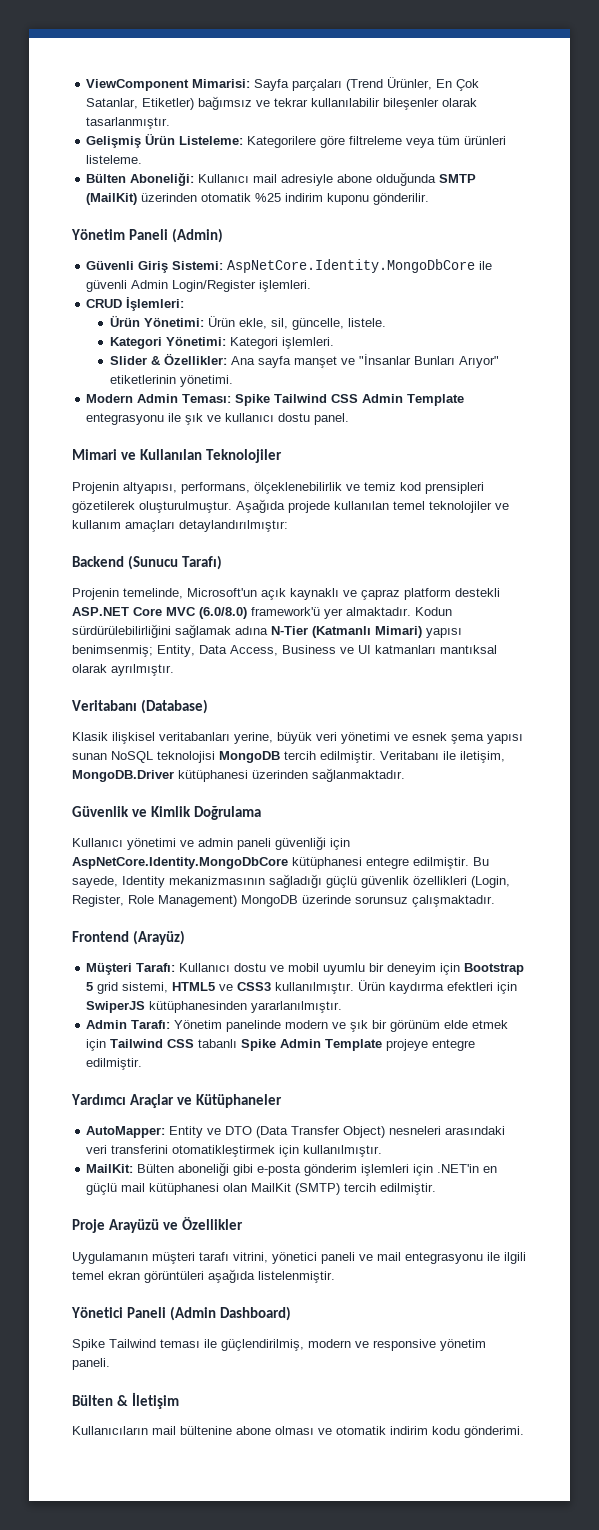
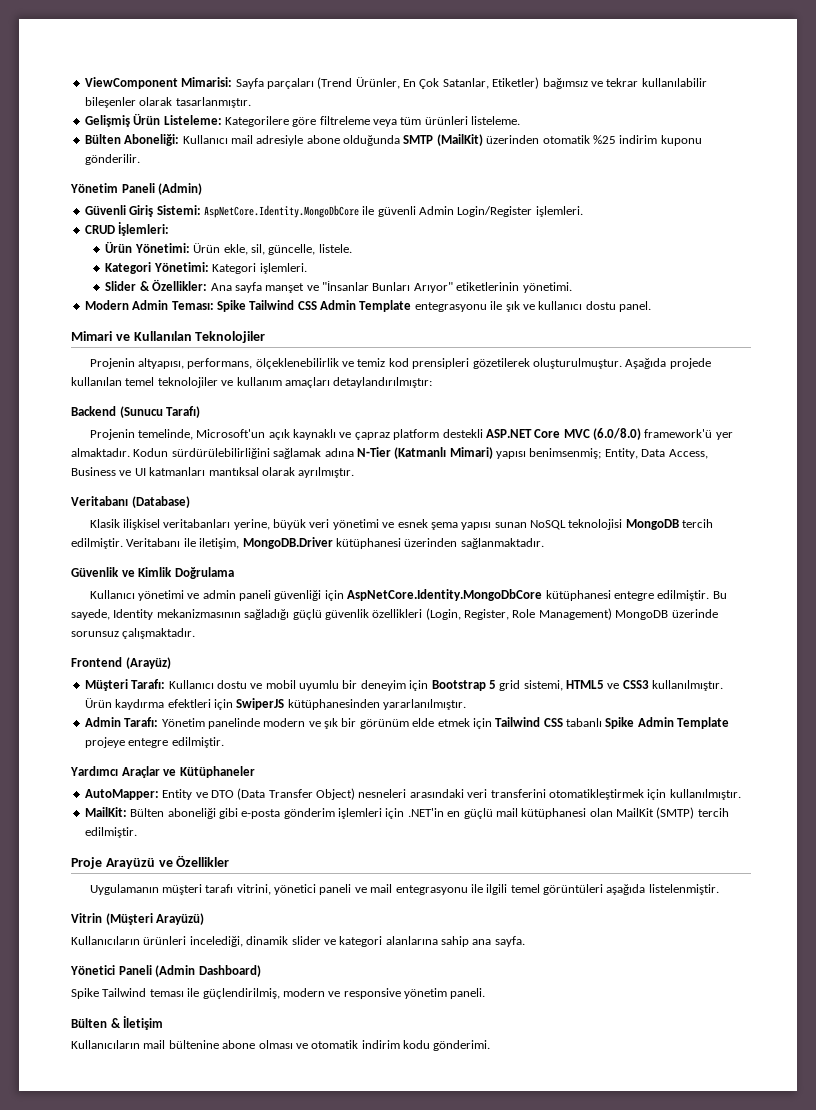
[108,1271,140,1280] ekran -> (540, 888) none
(335, 1277) none -> [71,913,205,925] [71,936,525,947] // Vitrin (Müşteri Arayüzü) // Kullanıcıların ürünleri incelediği, dinamik slider ve kategori alanlarına sahip ana sayfa.

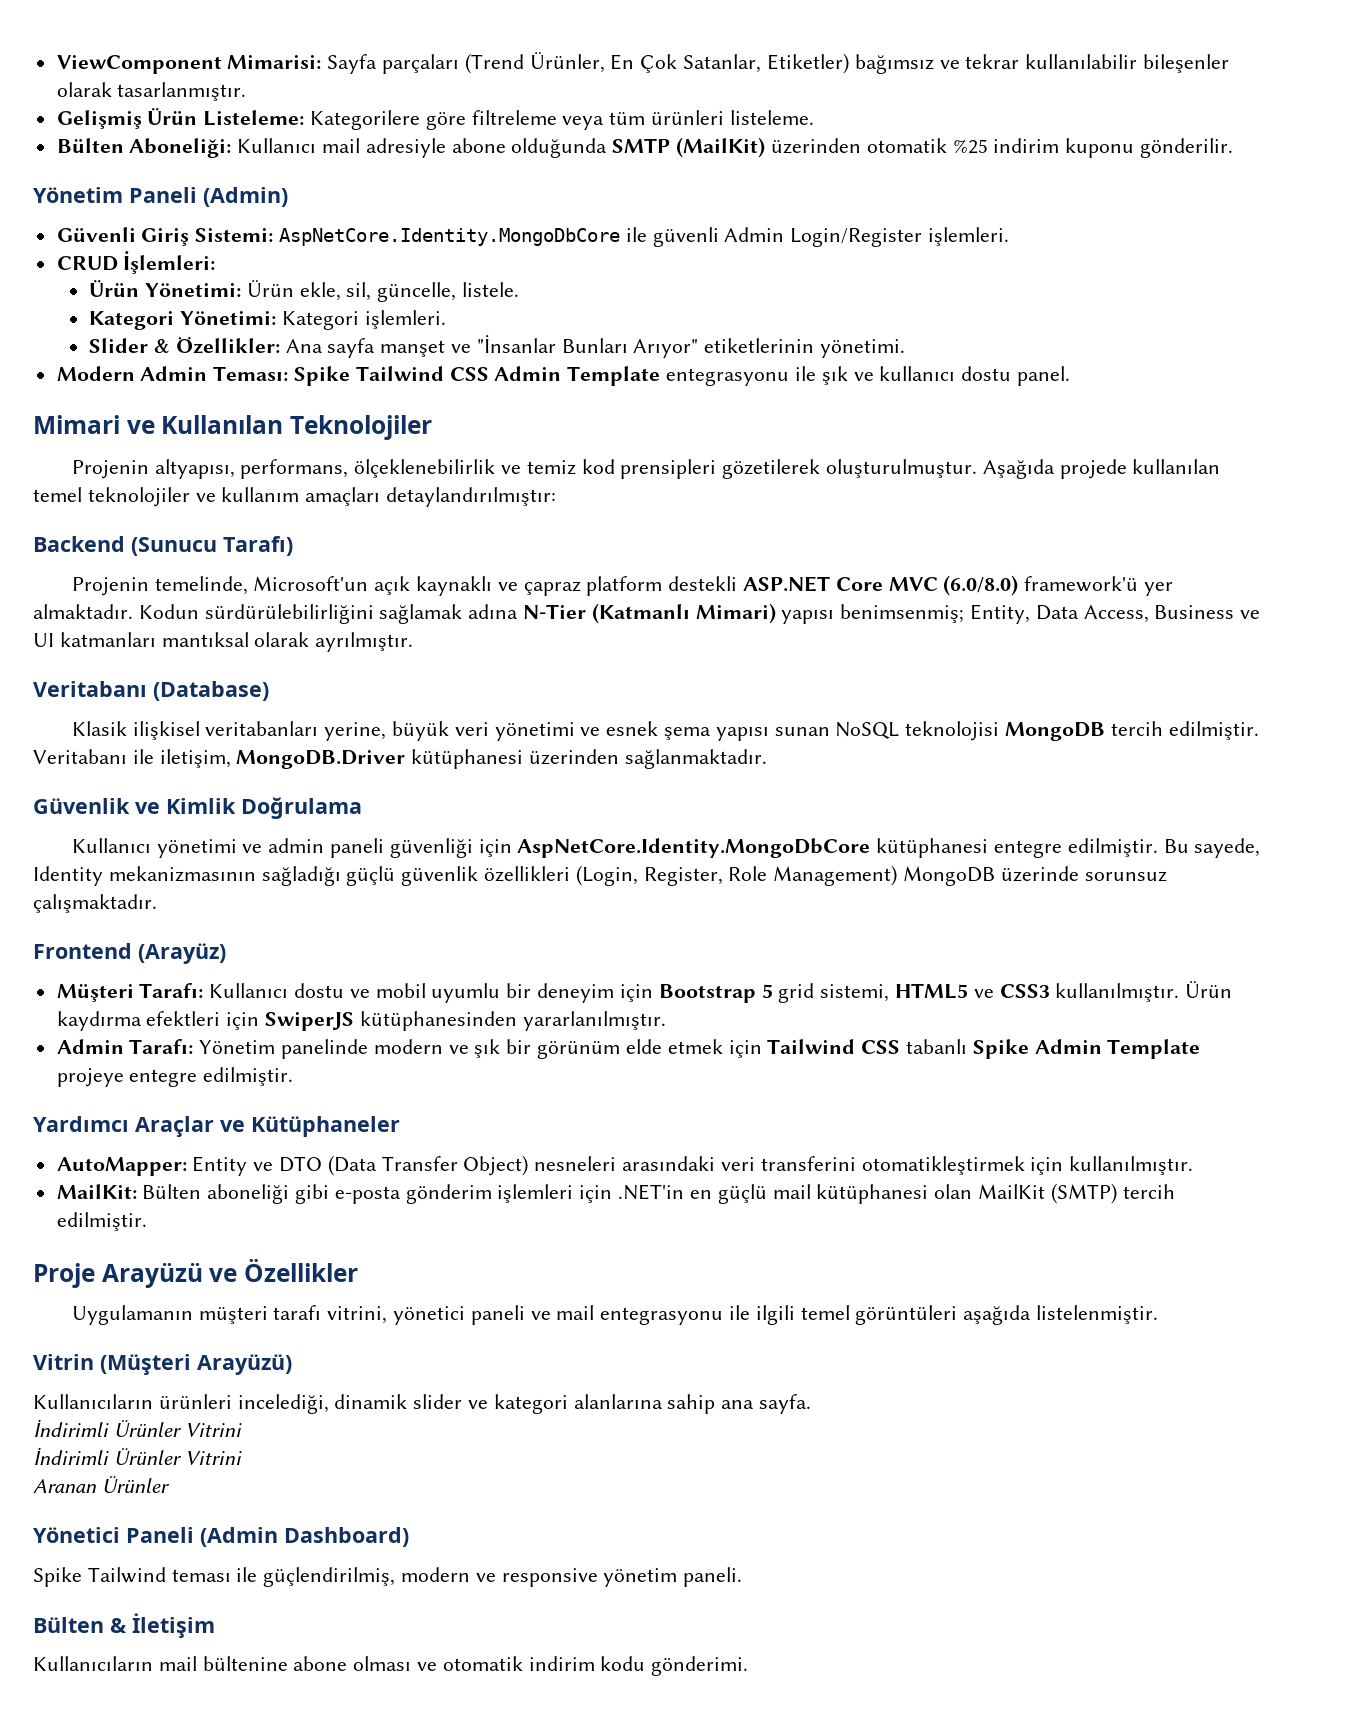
(525, 941) none -> [33,1419,242,1437] [33,1447,242,1465] [33,1476,170,1493] // İndirimli Ürünler Vitrini // İndirimli Ürünler Vitrini // Aranan Ürünler

